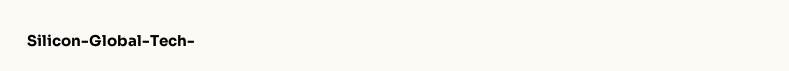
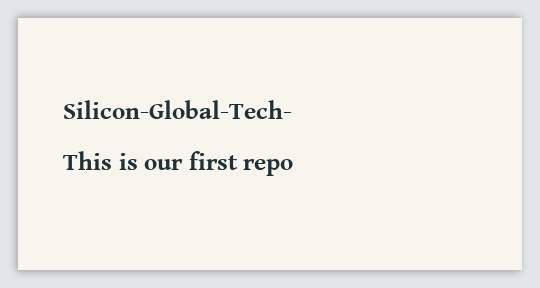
(195, 40) none -> [63,151,294,176] // This is our first repo

